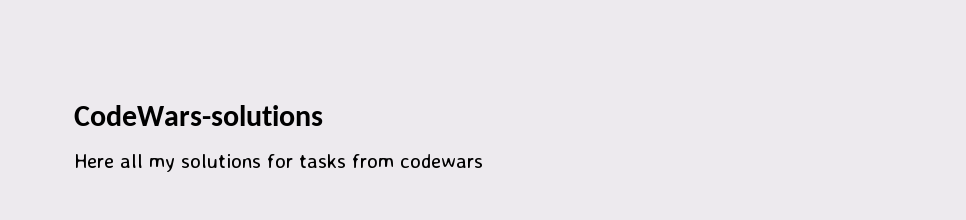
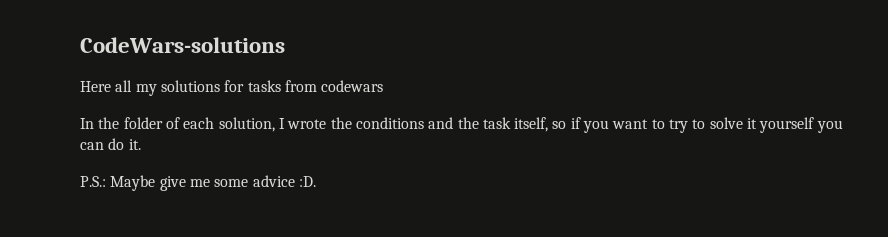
(483, 161) none -> [80,117,843,133] [80,138,141,150] [80,175,316,191] // In the folder of each solution, I wrote the conditions and the task itself, so if you want to try to solve it yourself you can do it. // P.S.: Maybe give me some advice :D.

